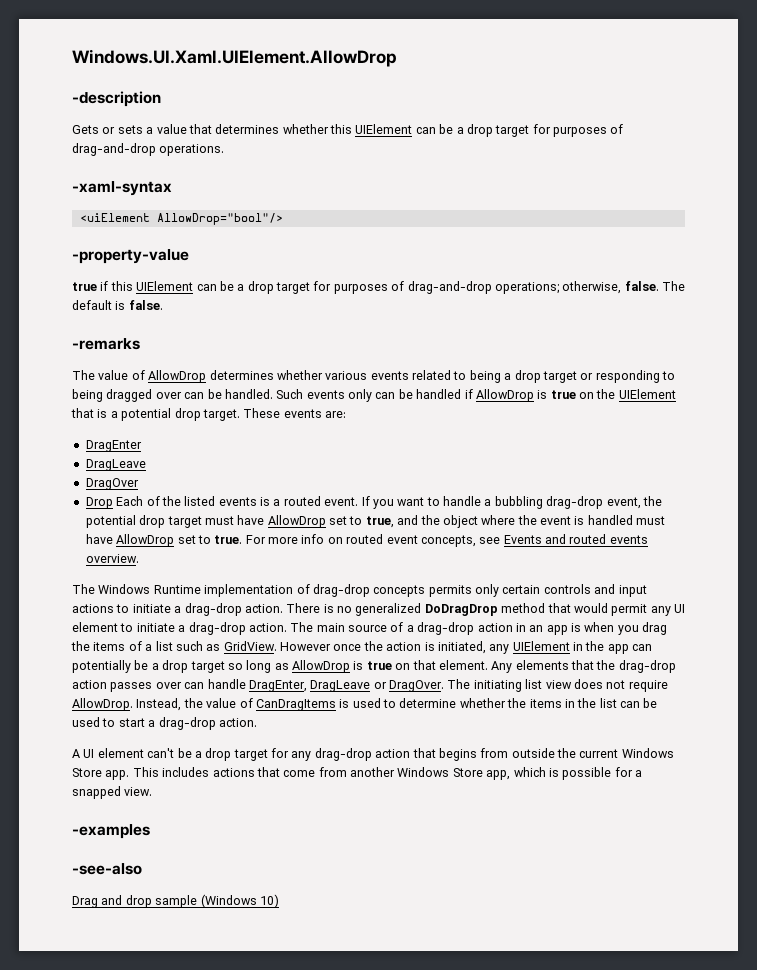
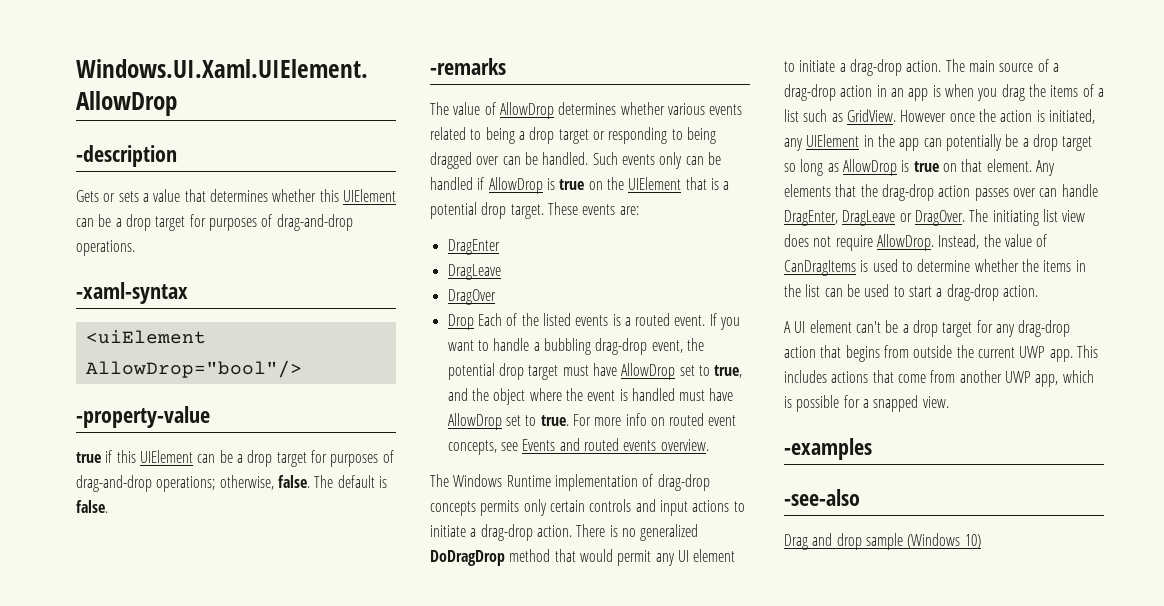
[621,748,674,758] [72,768,102,777] Windows Store -> [1019,346,1046,358] UWP
[397,767,483,777] Windows Store -> [1004,371,1031,383] UWP

